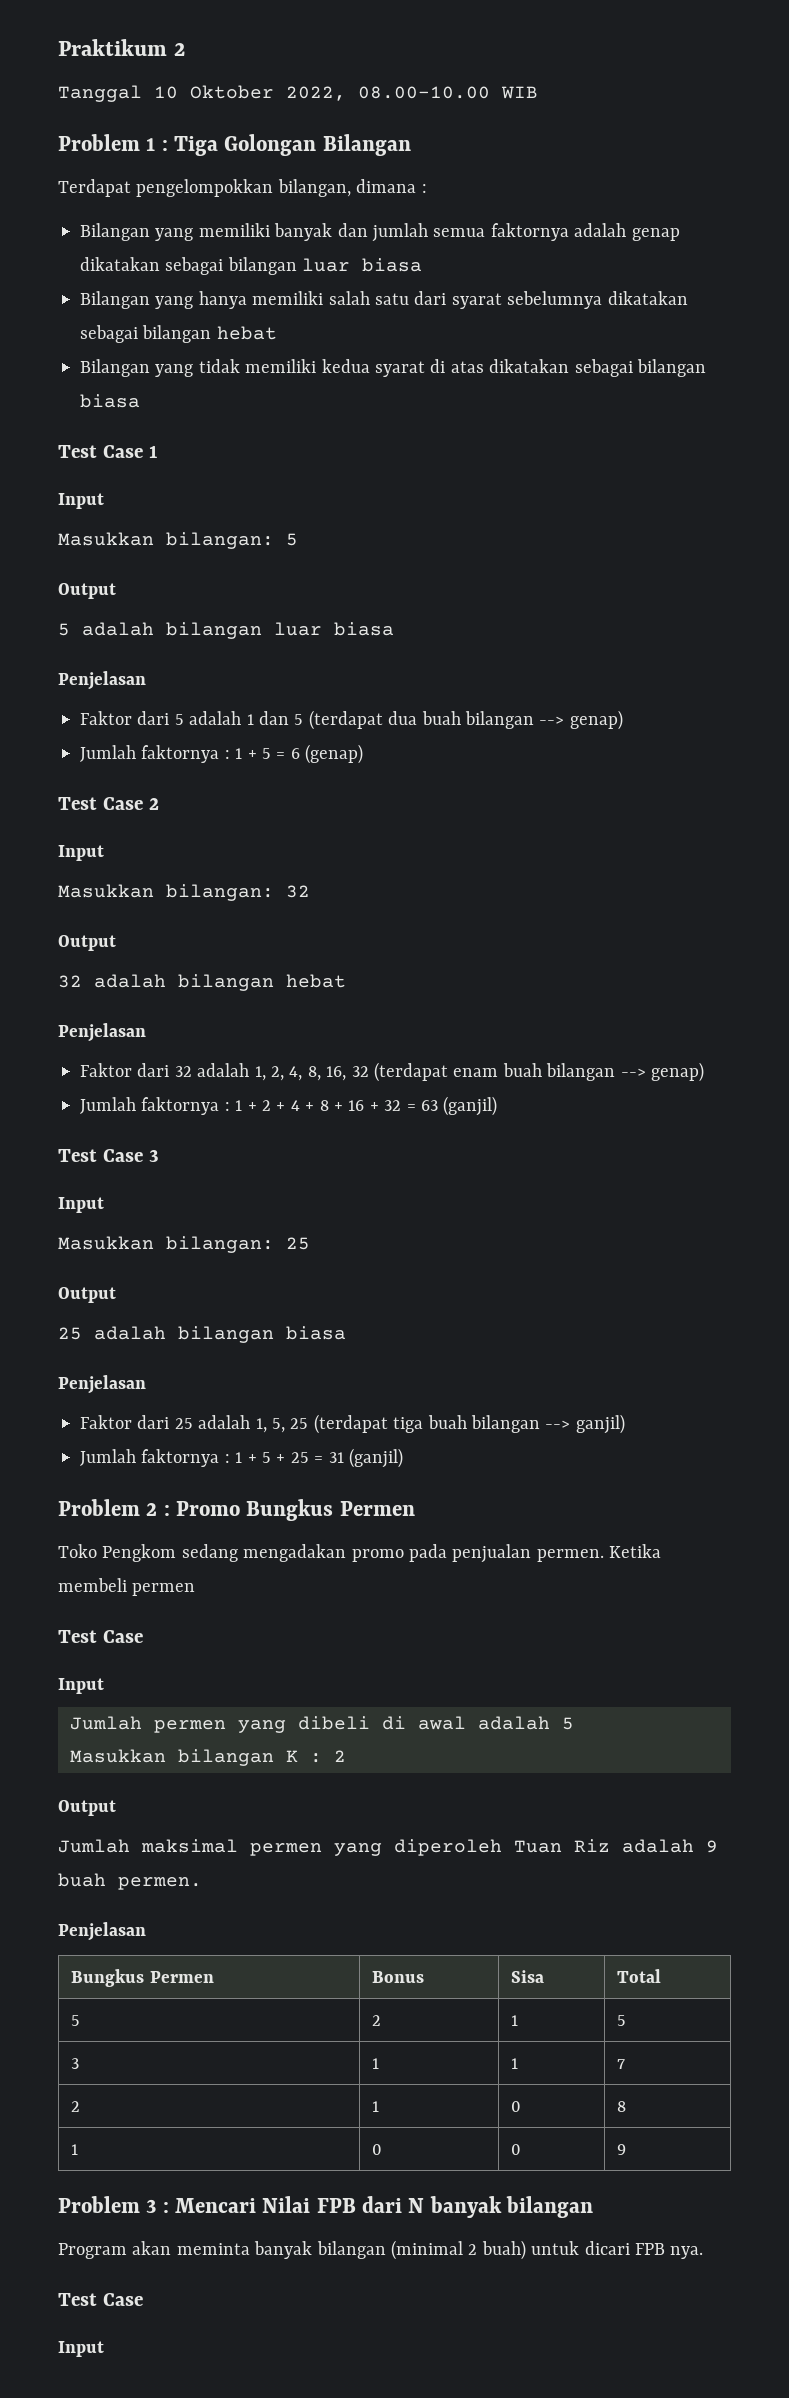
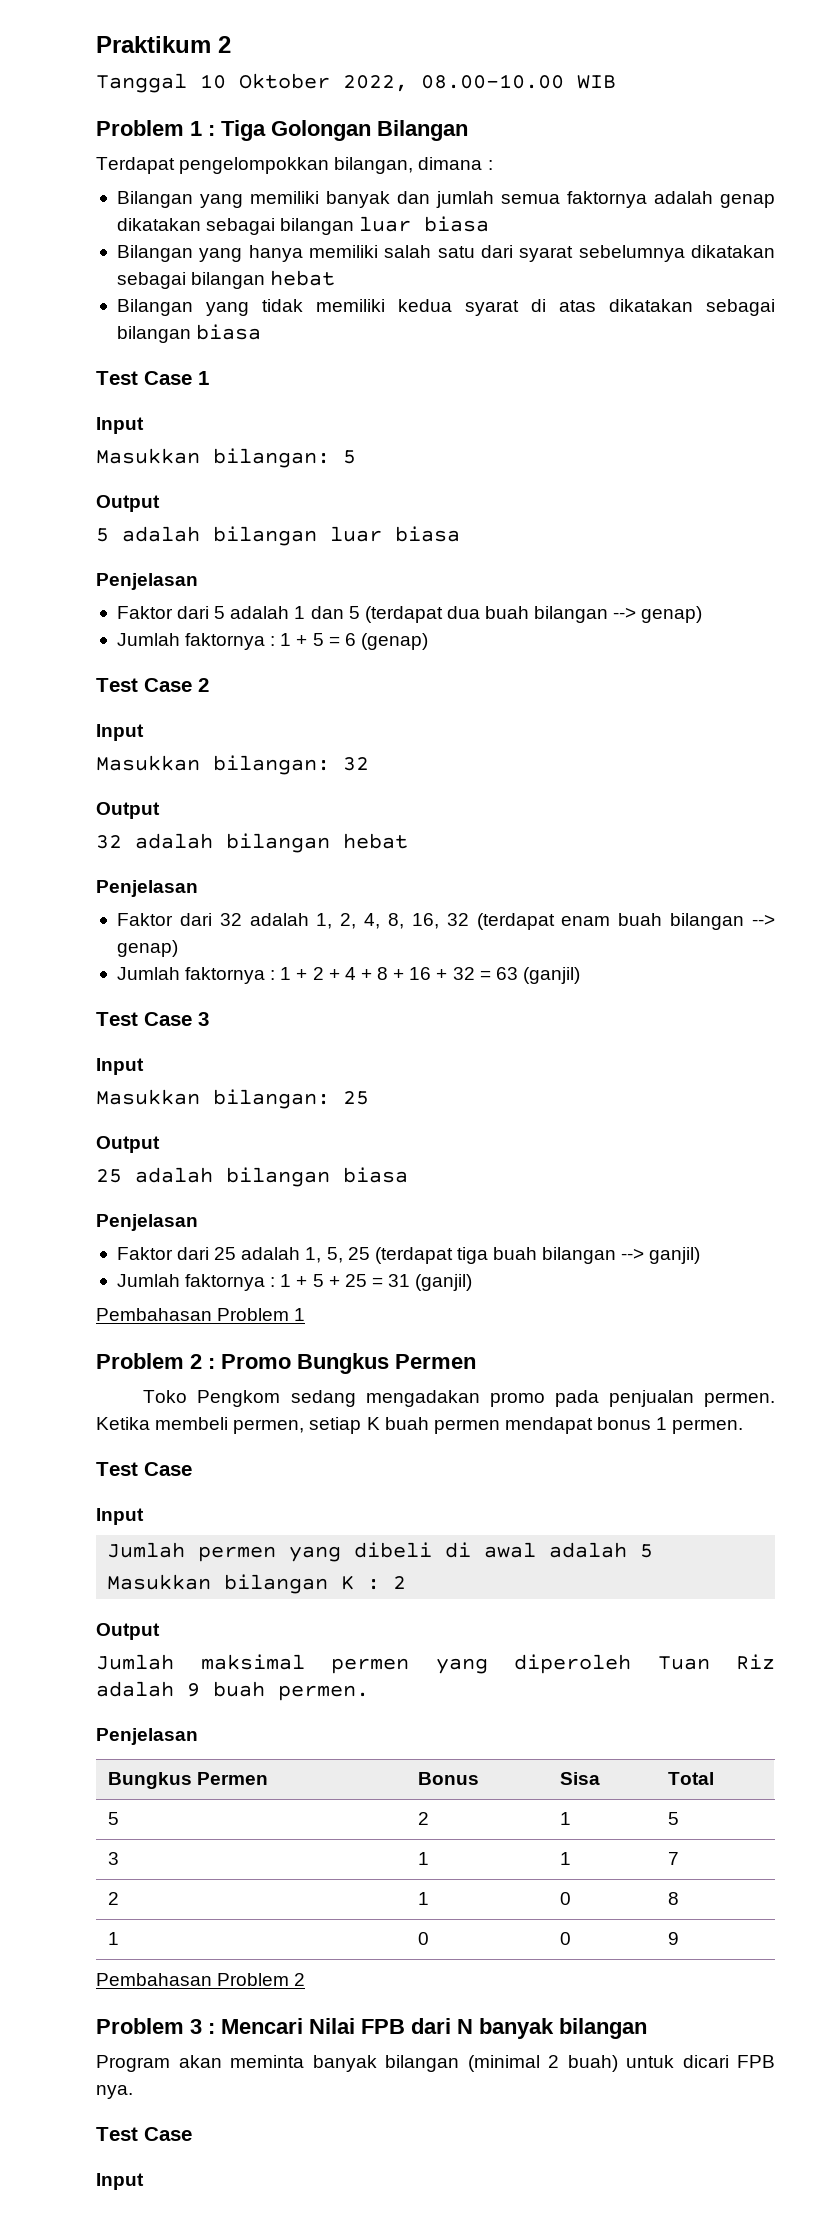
(403, 1458) none -> [96,1308,306,1321] // Pembahasan Problem 1
[132,1583,196,1596] permen -> [233,1417,744,1434] permen, setiap K buah permen mendapat bonus 1 permen.
(627, 2149) none -> [96,1973,306,1986] // Pembahasan Problem 2

